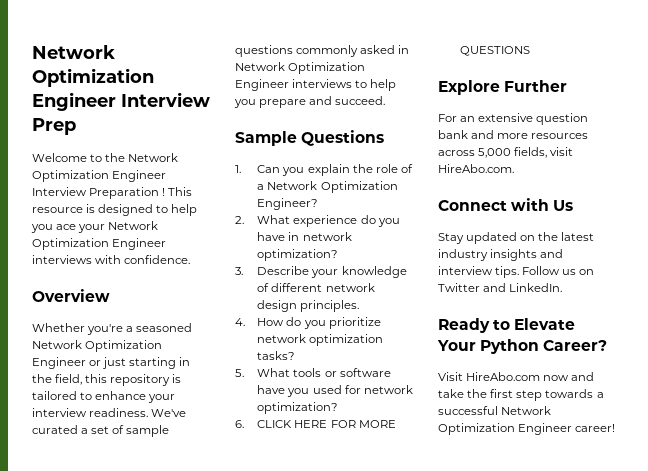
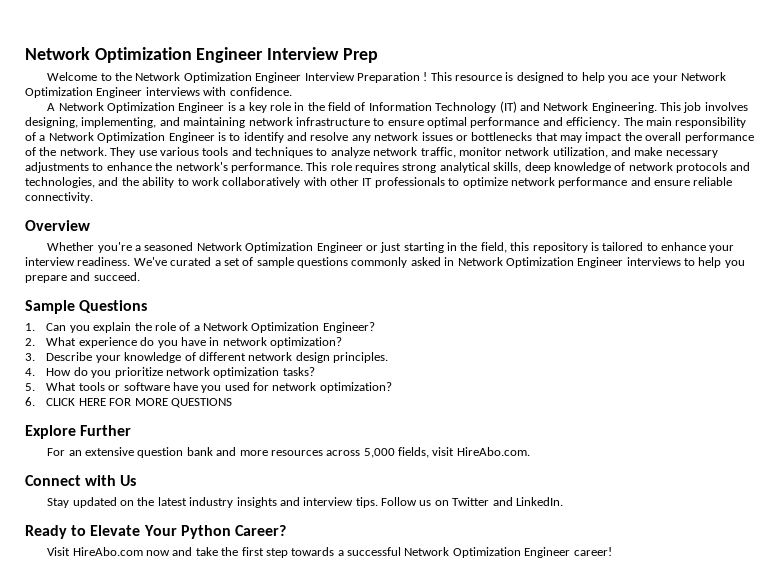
(191, 259) none -> [47,101,748,113] [25,117,747,128] [25,132,754,143] [25,147,718,158] [25,162,751,173] [25,177,733,188] [25,192,93,203] // A Network Optimization Engineer is a key role in the field of Information Technology (IT) and Network Engineering. This job involves designing, implementing, and maintaining network infrastructure to ensure optimal performance and efficiency. The main responsibility of a Network Optimization Engineer is to identify and resolve any network issues or bottlenecks that may impact the overall performance of the network. They use various tools and techniques to analyze network traffic, monitor network utilization, and make necessary adjustments to enhance the network's performance. This role requires strong analytical skills, deep knowledge of network protocols and technologies, and the ability to work collaboratively with other IT professionals to optimize network performance and ensure reliable connectivity.

